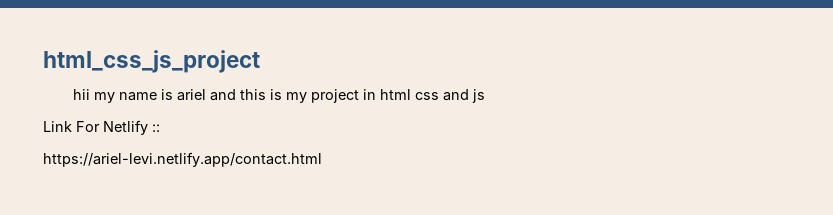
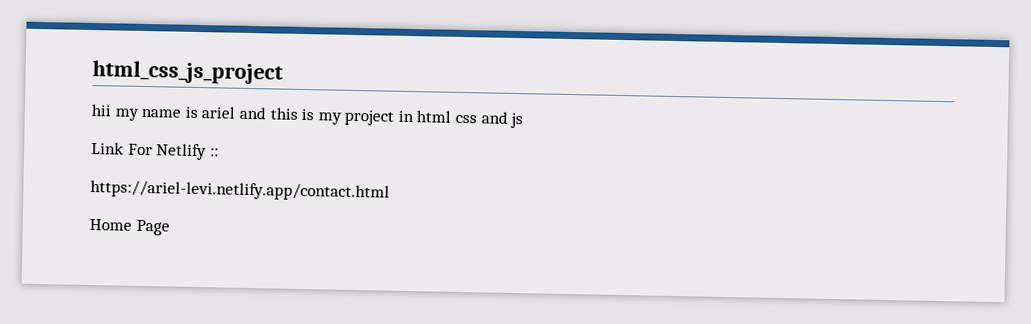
(322, 159) none -> [89,218,170,236] // Home Page

